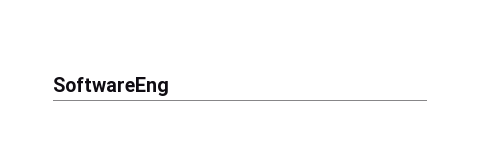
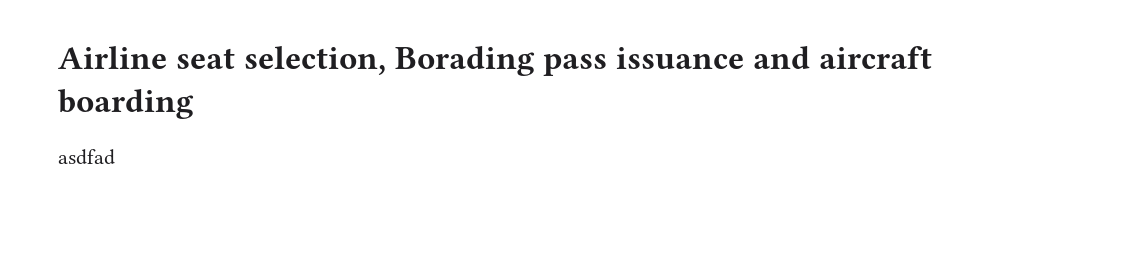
[53,77,169,96] SoftwareEng -> [58,46,933,76] [58,89,194,119] [58,149,115,165] Airline seat selection, Borading pass issuance and aircraft boarding // asdfad

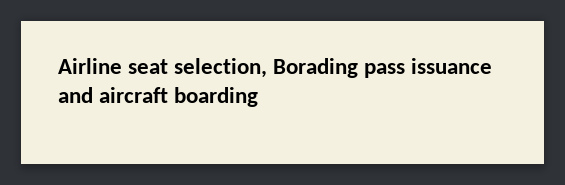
[58,149,115,165] // asdfad -> (259, 97) none

